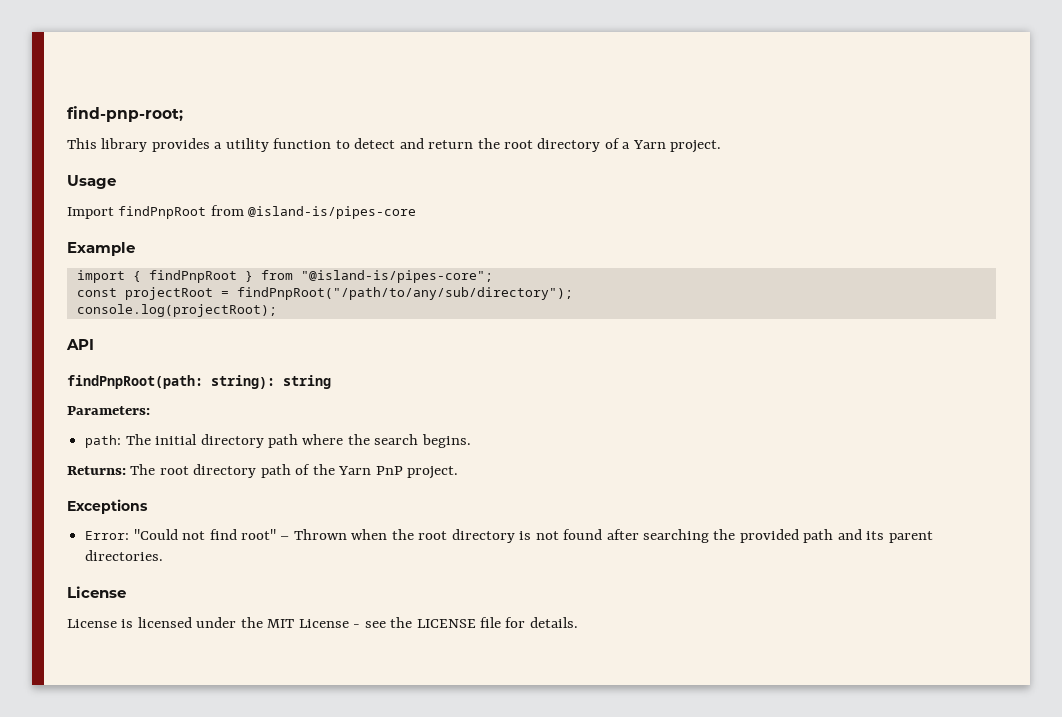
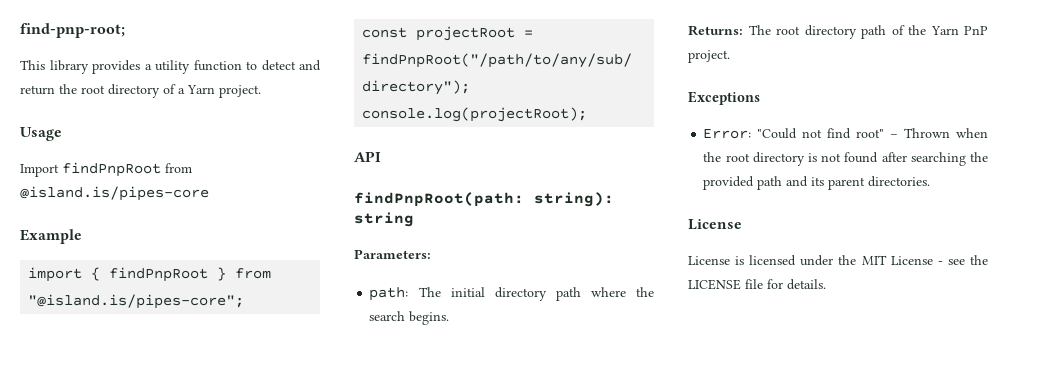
[248,206,417,219] @island-is/pipes-core -> [20,186,209,201] @island.is/pipes-core
[300,270,493,283] "@island-is/pipes-core"; -> [28,294,245,309] "@island.is/pipes-core";

